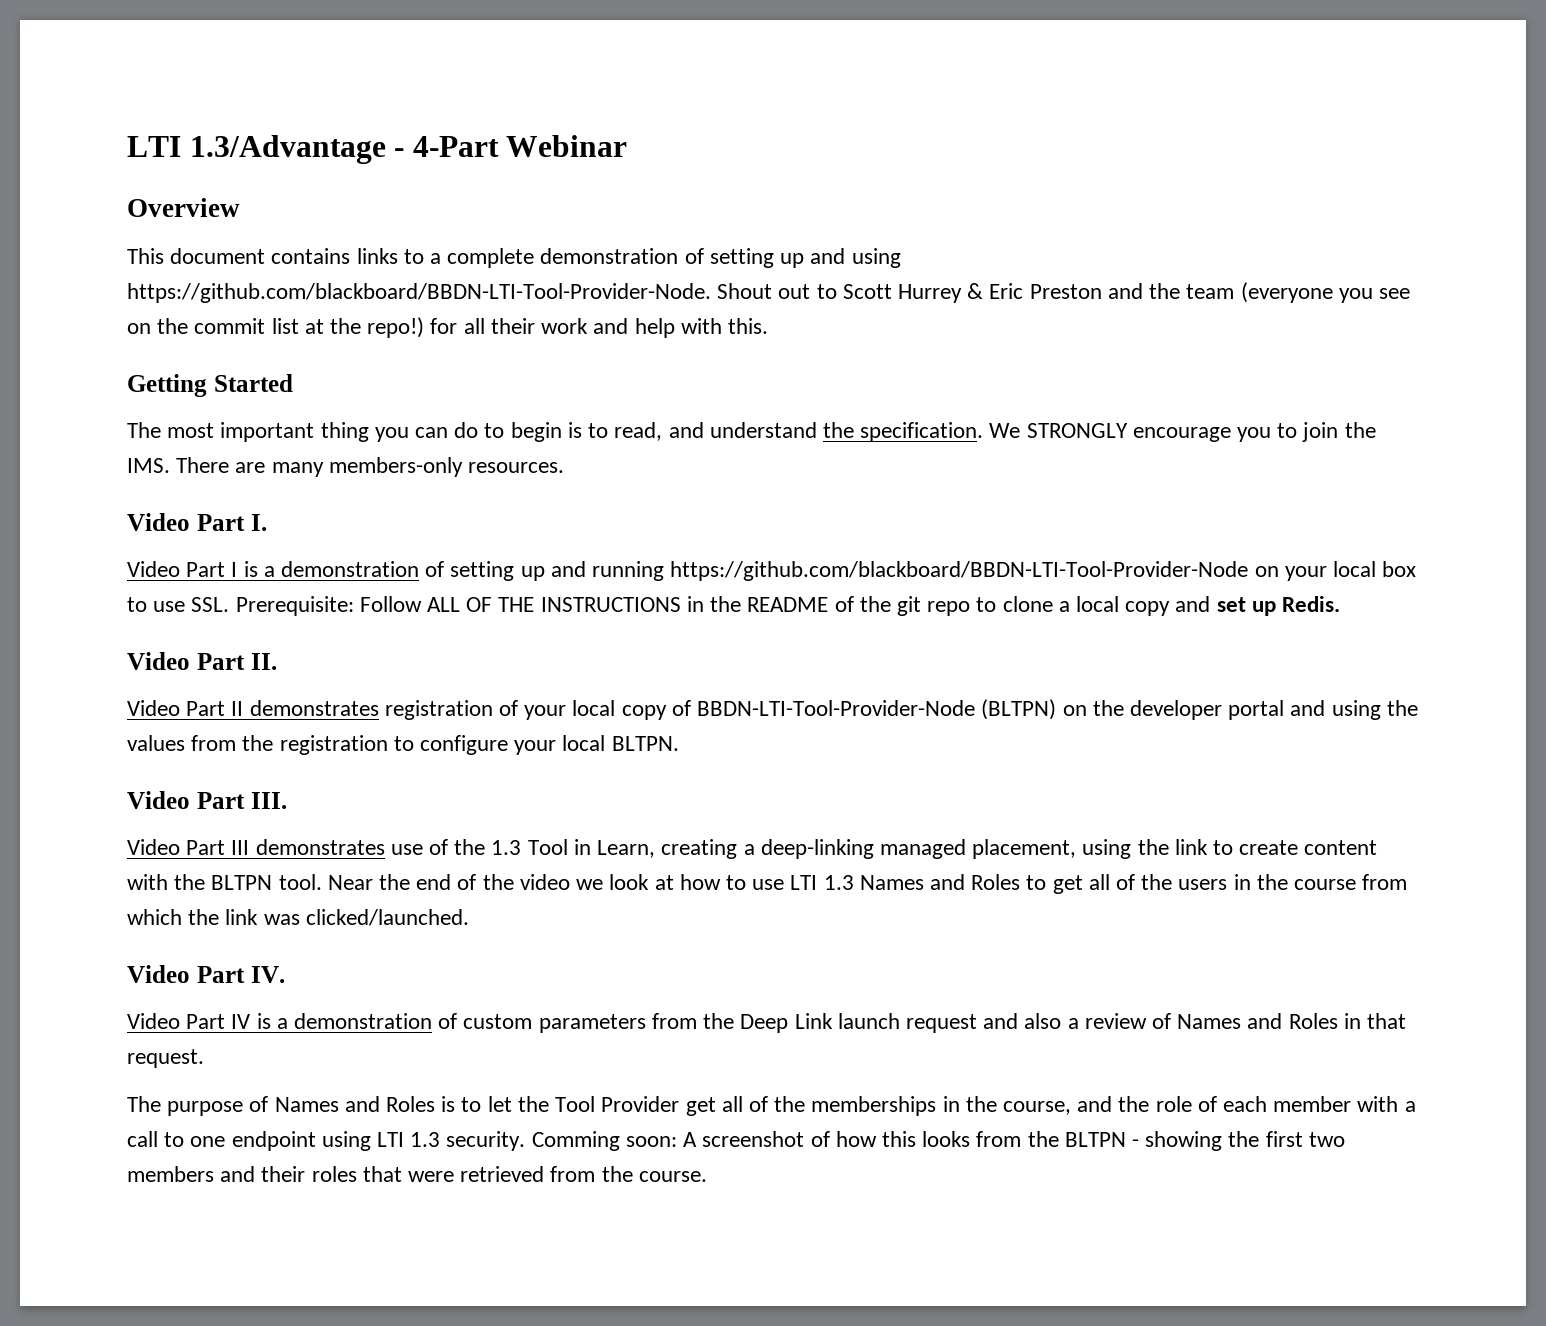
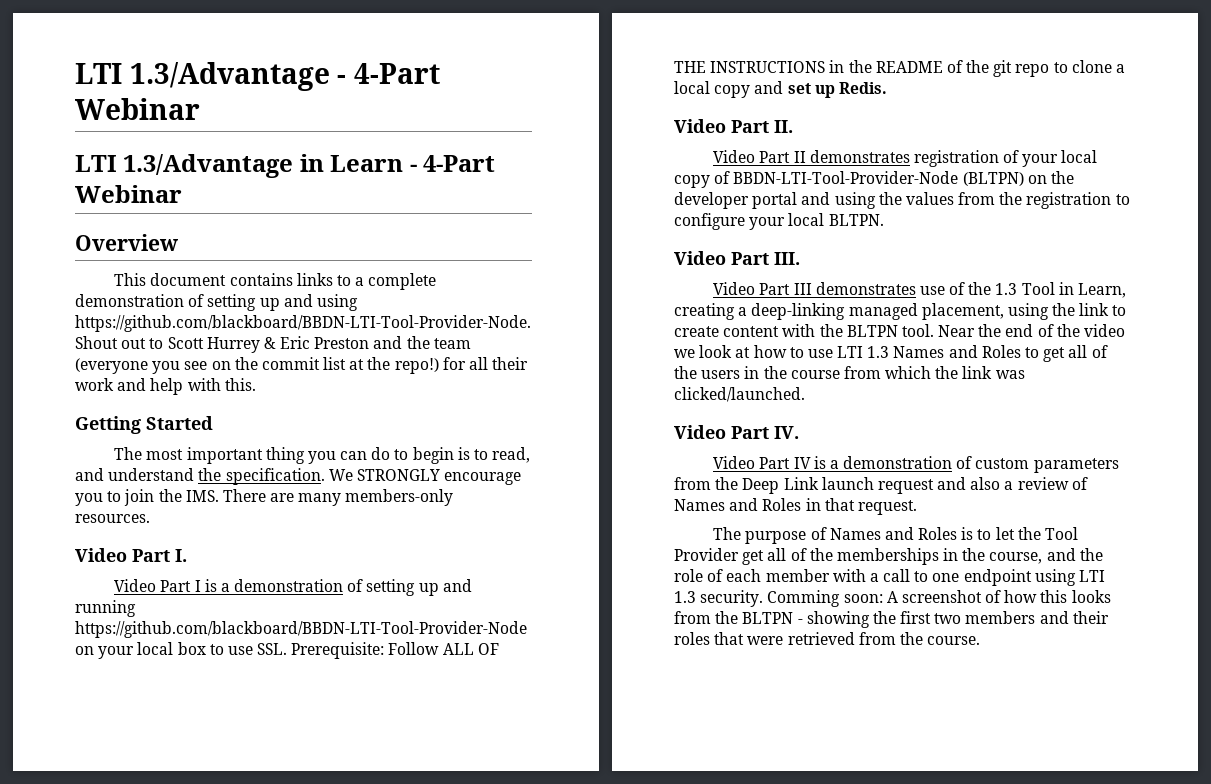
(628, 146) none -> [75,154,496,178] [75,185,182,203] // LTI 1.3/Advantage in Learn - 4-Part Webinar

